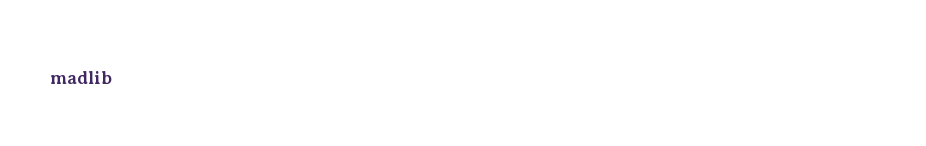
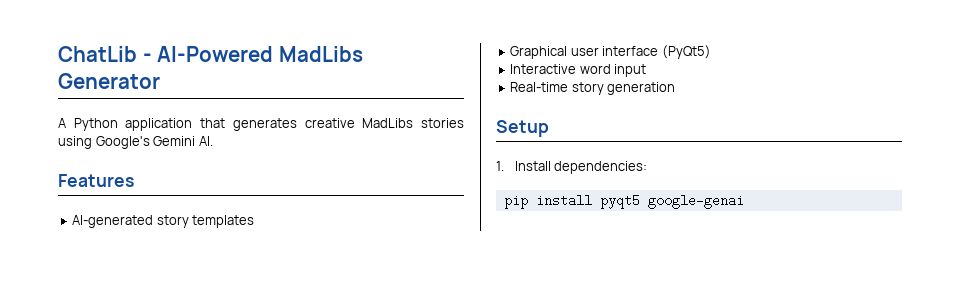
[50,71,112,84] madlib -> [58,46,363,62] [58,73,160,89] [58,118,465,131] [58,136,213,149] [58,174,134,187] [72,215,255,228] [510,45,711,59] [510,64,647,77] [510,82,676,95] [496,120,549,137] [496,161,648,174] [503,194,744,209] ChatLib - AI-Powered MadLibs Generator // A Python application that generates creative MadLibs stories using Google's Gemini AI. // Features // AI-generated story templates // Graphical user interface (PyQt5) // Interactive word input // Real-time story generation // Setup // 1. Install dependencies: // pip install pyqt5 google-genai

